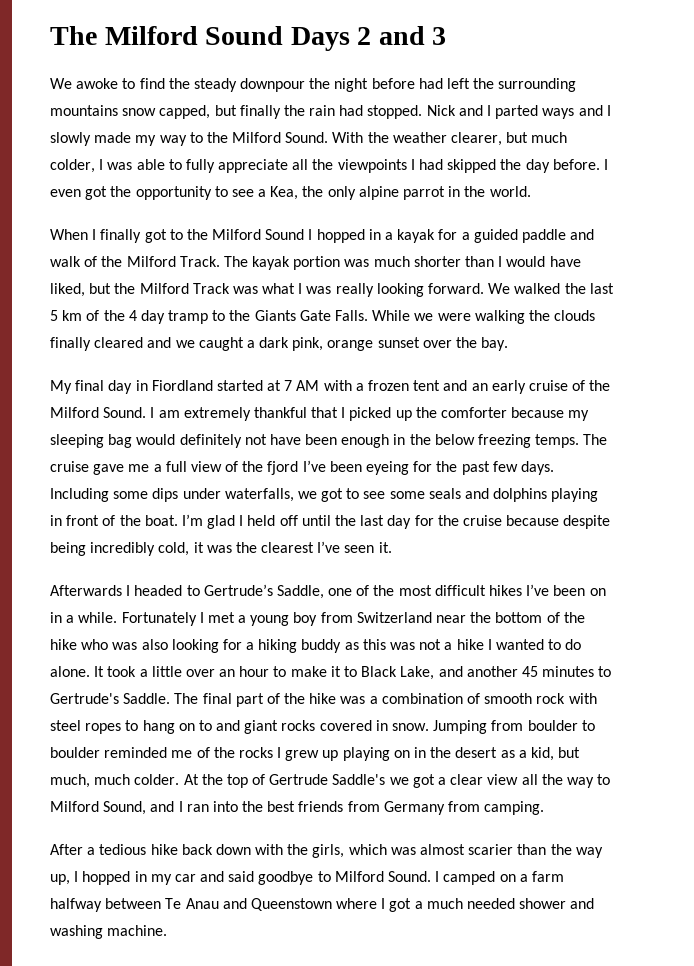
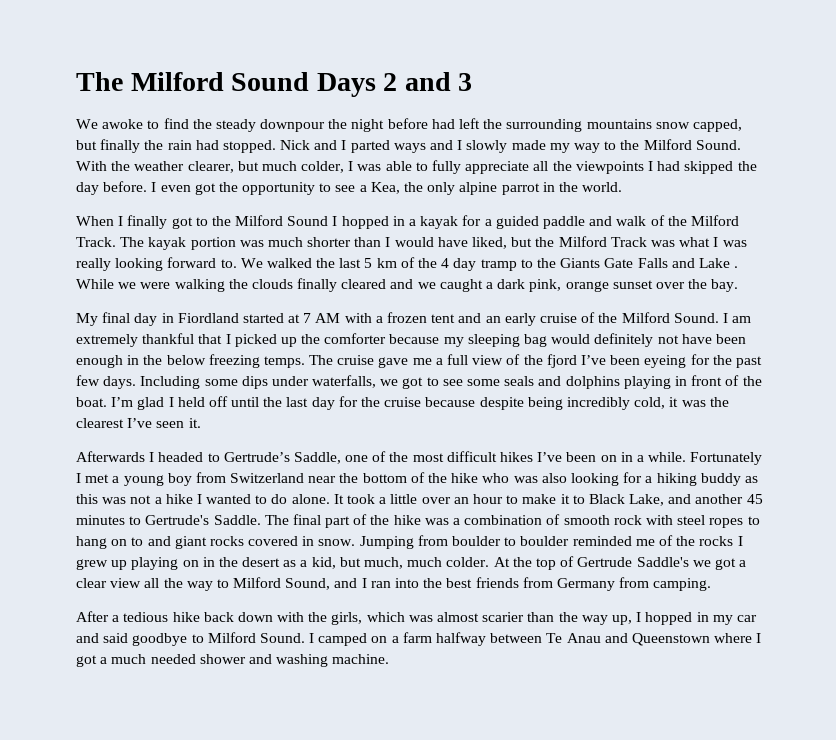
[428,283,485,294] forward. -> [167,257,237,268] forward to.
[335,310,369,321] Falls. -> [637,258,739,268] Falls and Lake .

